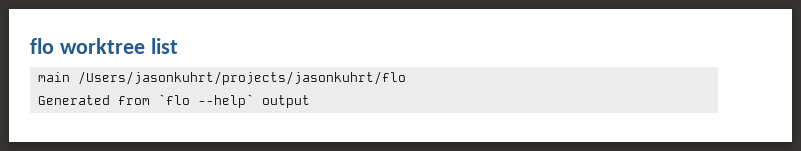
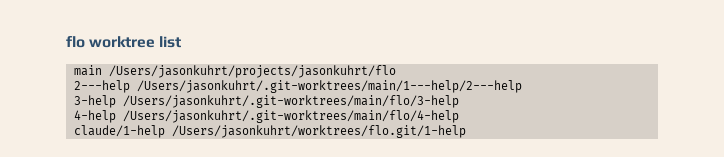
[38,94,311,108] Generated from `flo --help` output -> [73,80,522,93] [73,95,459,108] [73,110,459,123] [73,125,466,138] 2---help /Users/jasonkuhrt/.git-worktrees/main/1---help/2---help // 3-help /Users/jasonkuhrt/.git-worktrees/main/flo/3-help // 4-help /Users/jasonkuhrt/.git-worktrees/main/flo/4-help // claude/1-help /Users/jasonkuhrt/worktrees/flo.git/1-help

